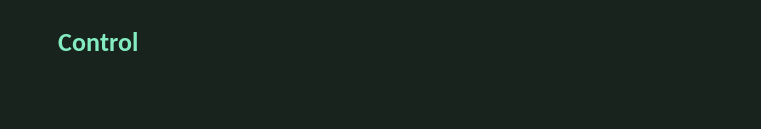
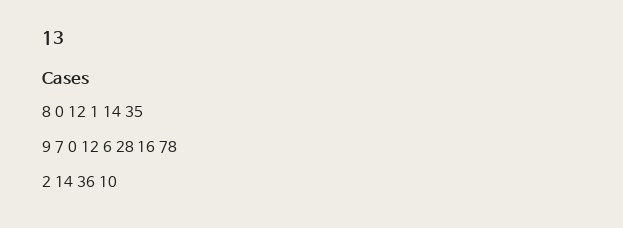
[58,32,138,51] Control -> [42,31,64,45] [42,72,89,85] [42,106,143,117] [42,141,178,153] [42,176,117,187] 13 // Cases // 8 0 12 1 14 35 // 9 7 0 12 6 28 16 78 // 2 14 36 10

